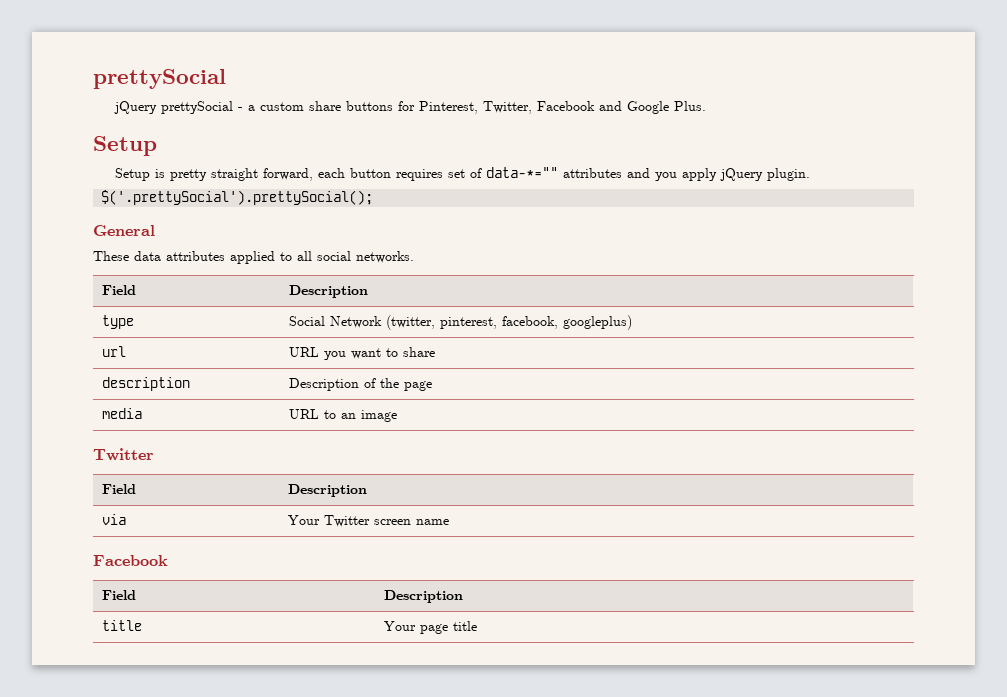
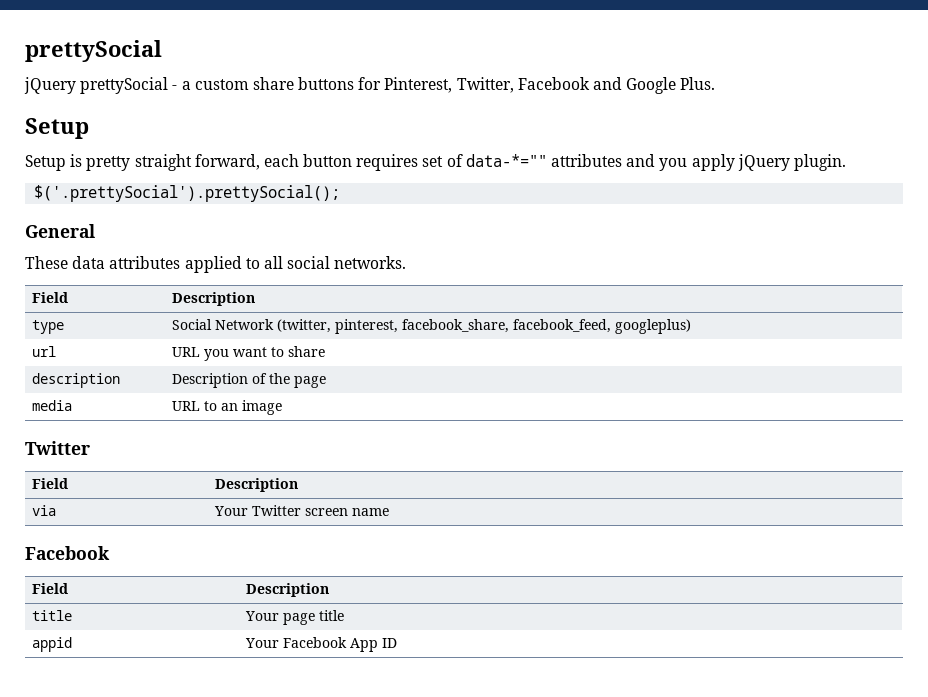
[501,316,558,329] facebook, -> [401,319,611,333] facebook_share, facebook_feed,
(477, 626) none -> [31,637,72,652] [244,637,397,652] // appid | Your Facebook App ID

